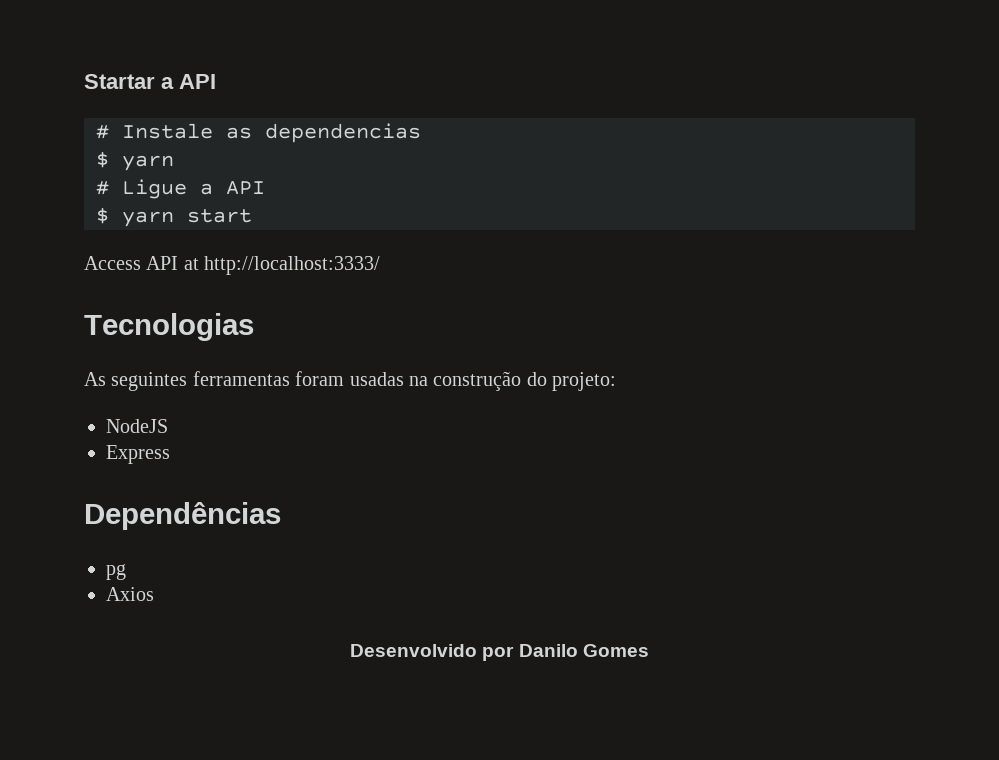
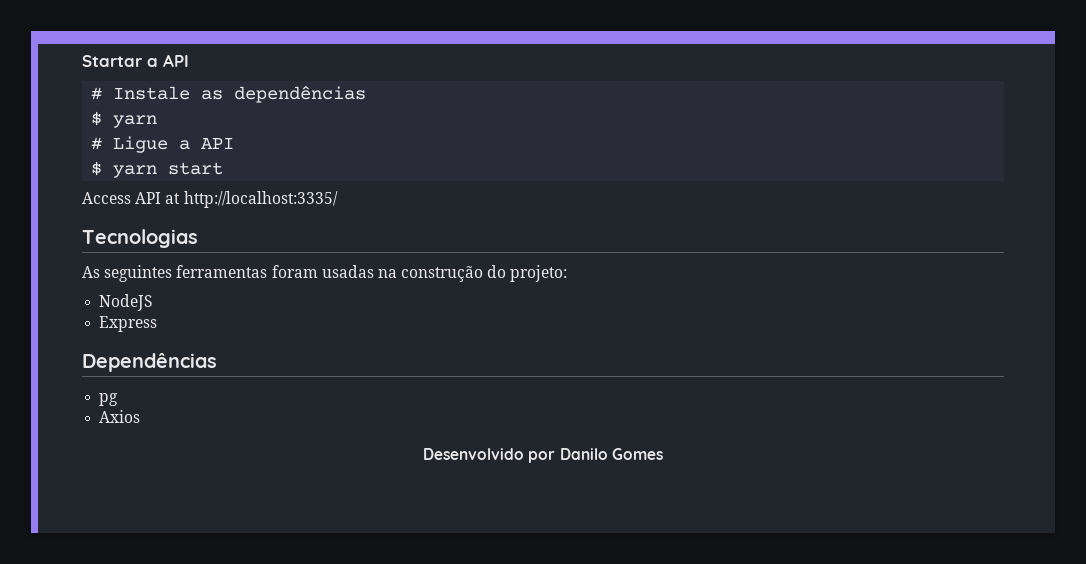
[265,123,421,143] dependencias -> [234,86,367,103] dependências
[204,256,381,275] http://localhost:3333/ -> [183,191,338,208] http://localhost:3335/

